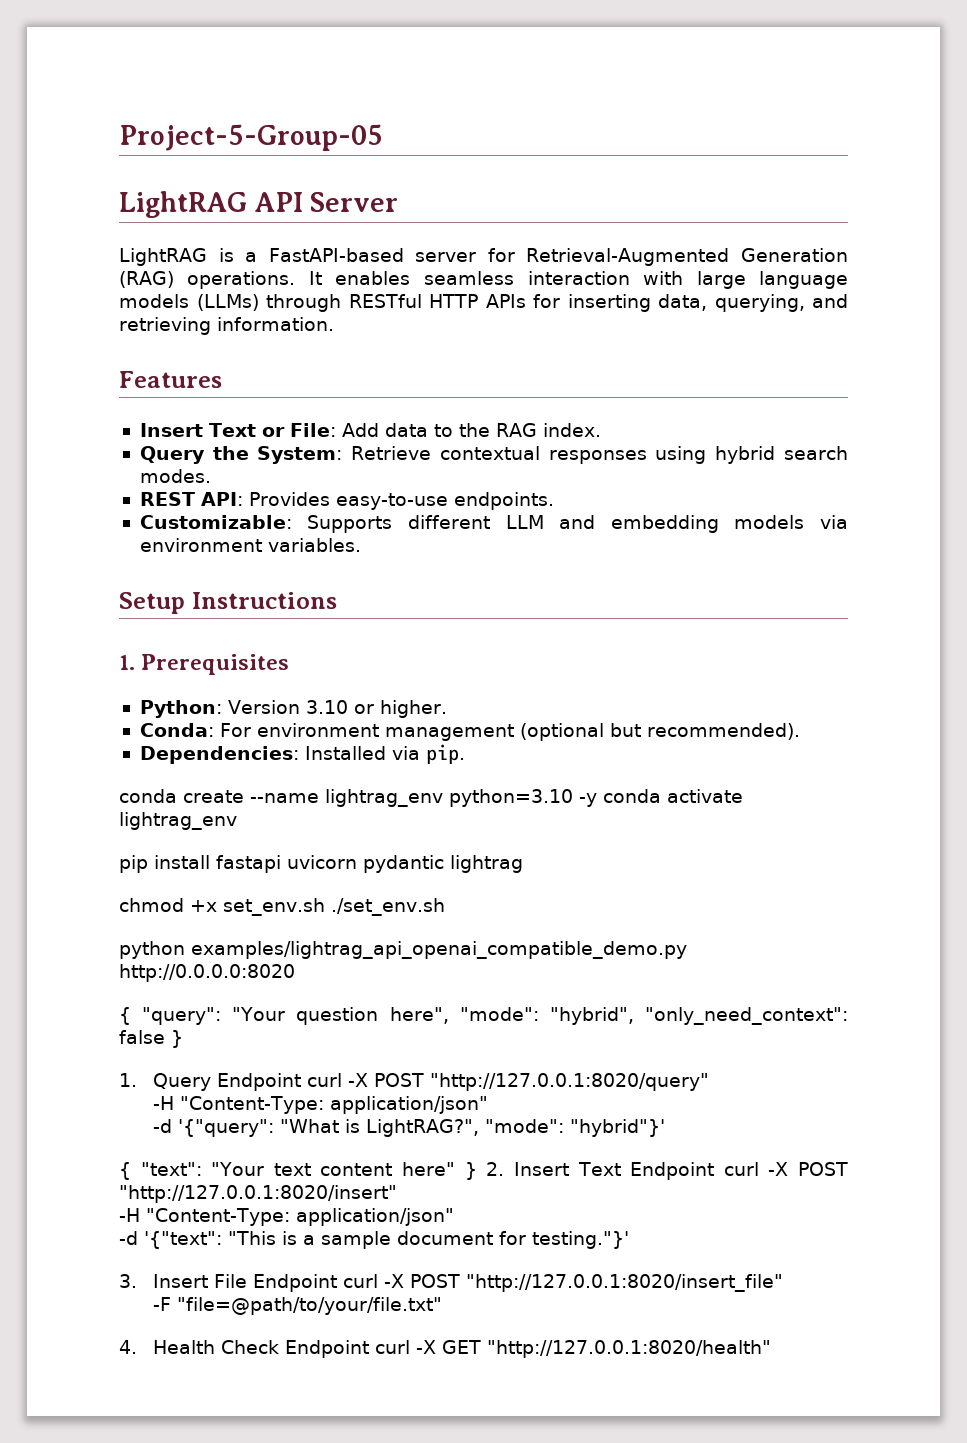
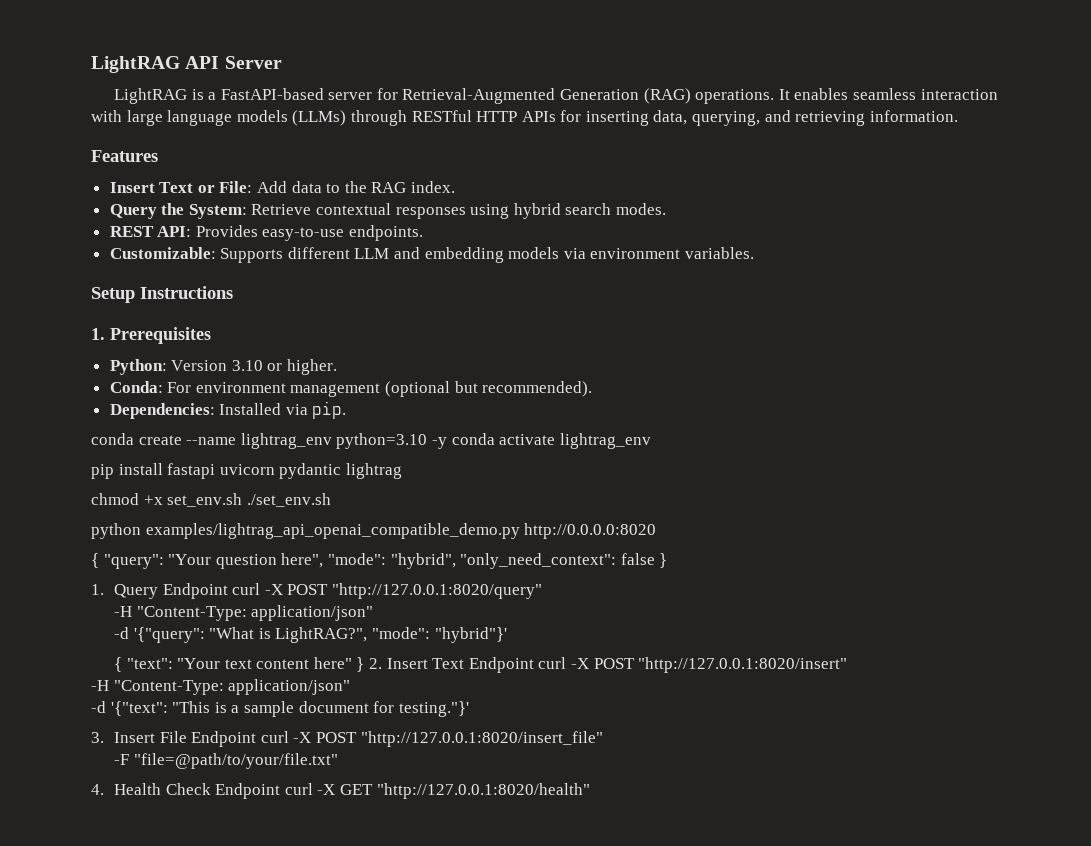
[119,124,383,151] Project-5-Group-05 // -> (91, 64) none

